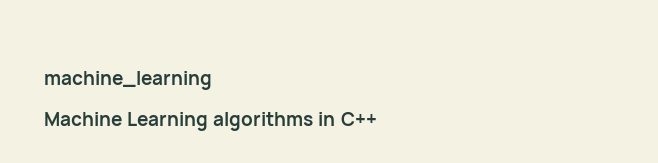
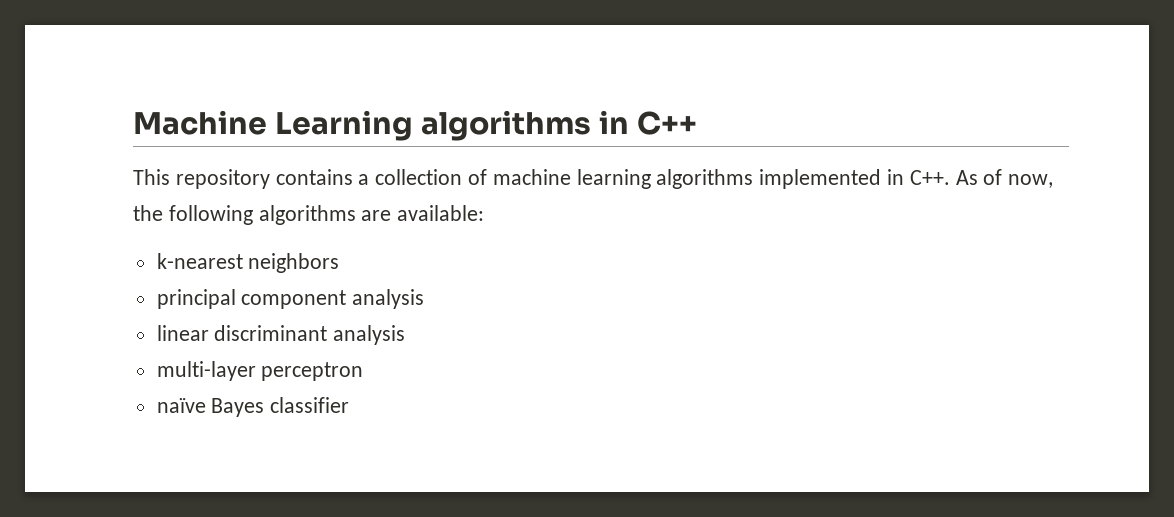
[44,71,212,90] machine_learning // -> (133, 122) none
(377, 119) none -> [133,169,1054,189] [133,205,485,225] [156,253,340,273] [156,289,425,309] [156,325,406,345] [156,361,364,381] [156,397,350,417] // This repository contains a collection of machine learning algorithms implemented in C++. As of now, the following algorithms are available: // k-nearest neighbors // principal component analysis // linear discriminant analysis // multi-layer perceptron // naïve Bayes classifier

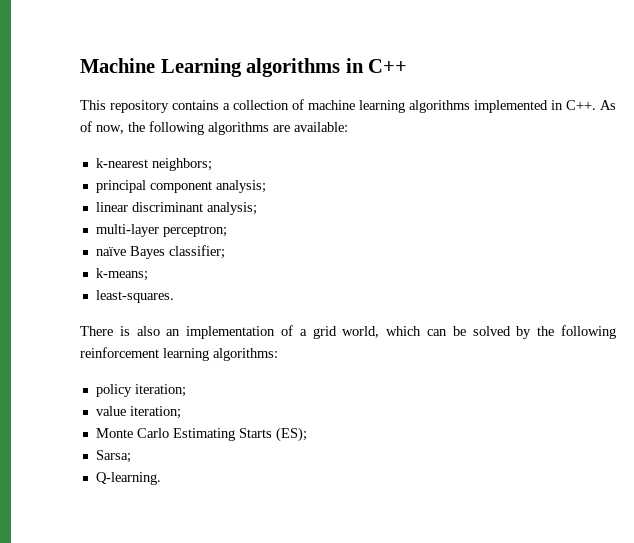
[248,253,340,273] neighbors -> [151,158,212,171] neighbors;
[352,289,425,309] analysis -> [215,180,266,193] analysis;
[333,325,406,345] analysis -> [206,202,257,215] analysis;
[261,362,364,381] perceptron -> [162,225,227,237] perceptron;
[270,397,350,413] classifier -> [168,245,225,259] [95,268,148,281] [95,290,174,303] [80,325,617,339] [80,347,278,361] [95,384,186,397] [95,406,181,419] [95,427,307,442] [95,450,131,463] [95,472,161,485] classifier; // k-means; // least-squares. // There is also an implementation of a grid world, which can be solved by the following reinforcement learning algorithms: // policy iteration; // value iteration; // Monte Carlo Estimating Starts (ES); // Sarsa; // Q-learning.

